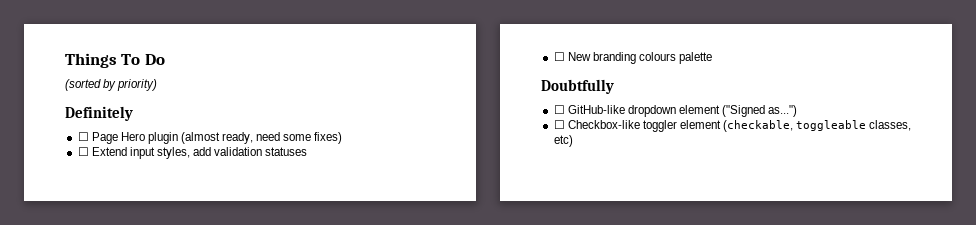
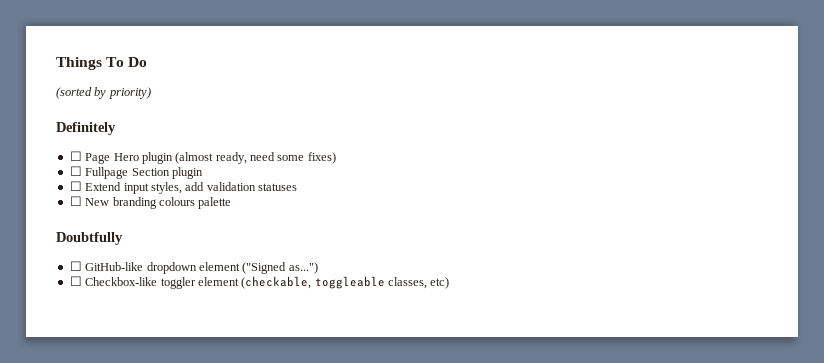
(343, 138) none -> [69,166,203,179] // ☐ Fullpage Section plugin

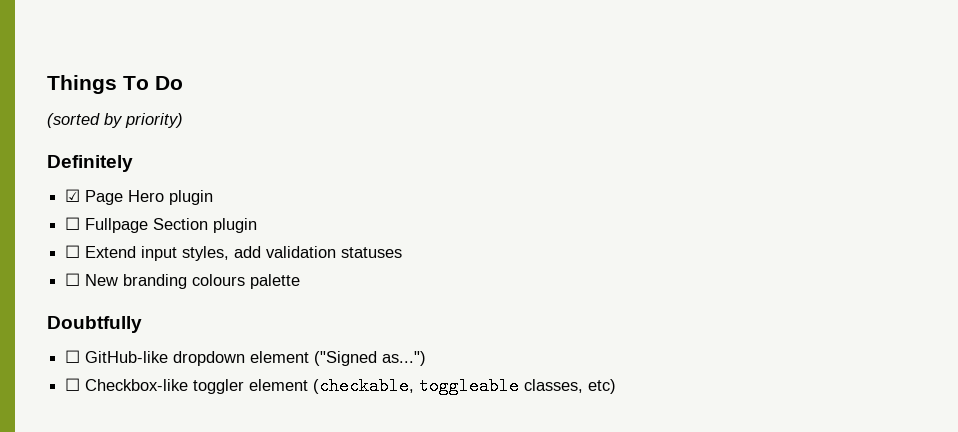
[69,151,82,161] ☐ -> [65,189,81,202] ☑
[175,152,336,164] (almost ready, need some fixes) -> (214, 197) none

